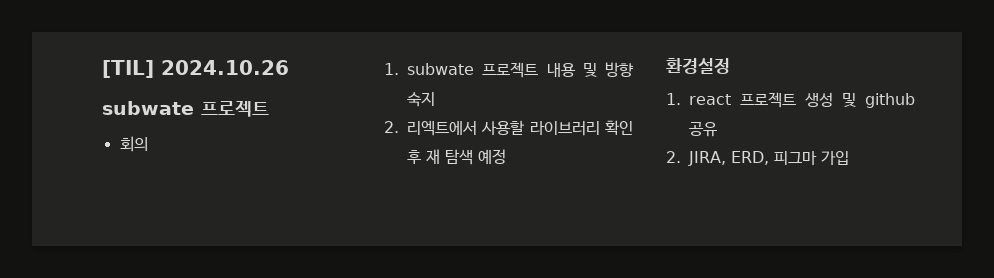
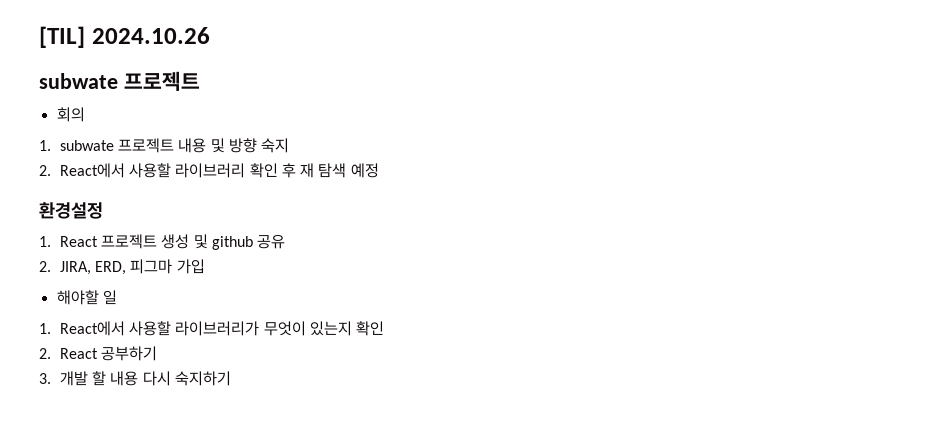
[407,120,477,136] 리엑트에서 -> [59,163,125,178] React에서
[689,94,731,105] react -> [59,236,98,247] React
(849, 158) none -> [56,290,117,305] [39,321,385,336] [39,346,157,361] [39,371,231,386] // 해야할 일 // 1. React에서 사용할 라이브러리가 무엇이 있는지 확인 // 2. React 공부하기 // 3. 개발 할 내용 다시 숙지하기

